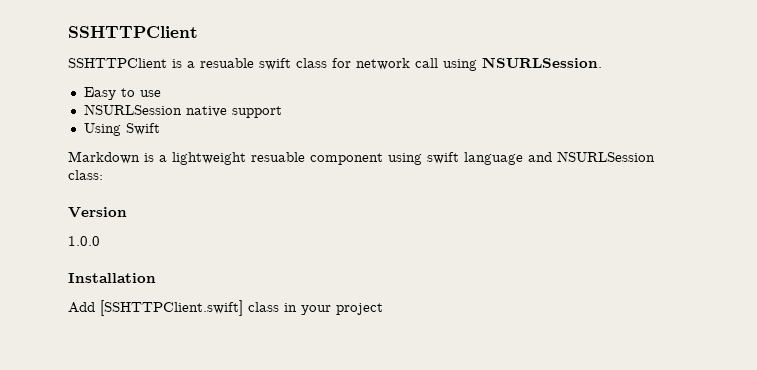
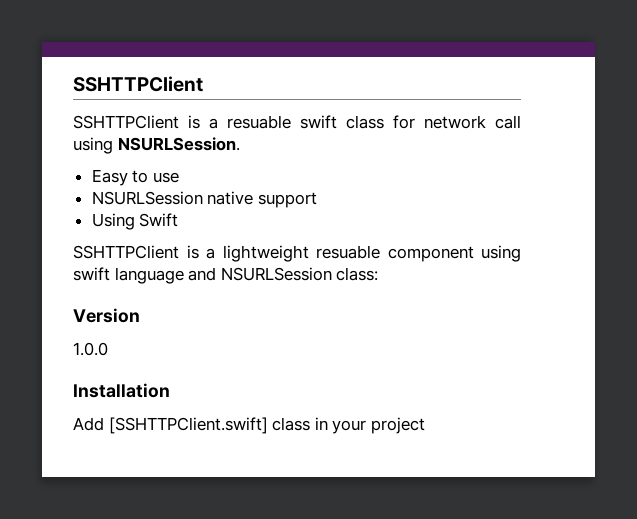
[68,151,140,164] Markdown -> [73,245,179,259] SSHTTPClient

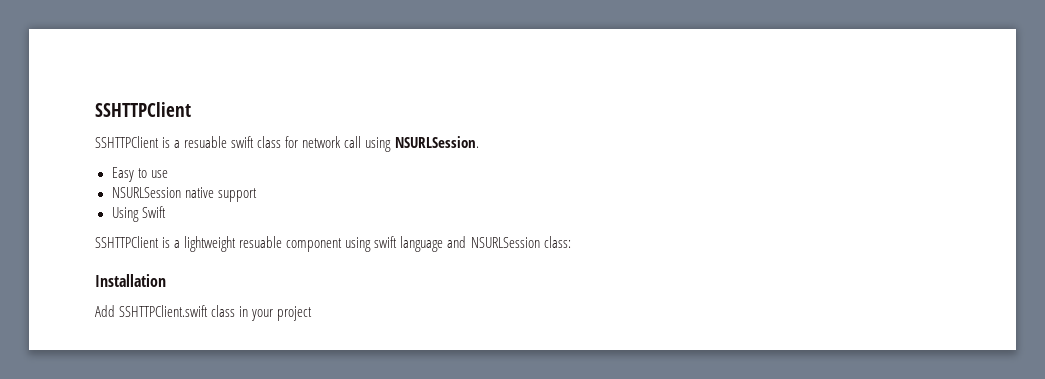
[73,308,140,323] [73,342,108,356] // Version // 1.0.0 -> (571, 242) none
[108,417,268,434] [SSHTTPClient.swift] -> [119,305,209,317] SSHTTPClient.swift

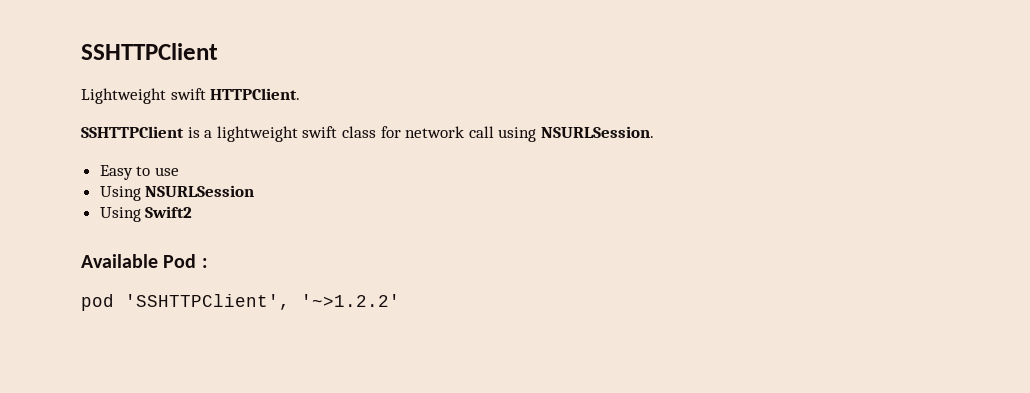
[95,102,191,117] [95,136,228,148] SSHTTPClient // SSHTTPClient is a resuable -> [81,43,218,60] [81,88,301,104] [81,126,298,142] SSHTTPClient // Lightweight swift HTTPClient. // SSHTTPClient is a lightweight
[111,187,257,202] [111,206,166,222] [95,236,571,252] [95,274,166,287] [95,305,313,321] NSURLSession native support // Using Swift // SSHTTPClient is a lightweight resuable component using swift language and NSURLSession class: // Installation // Add SSHTTPClient.swift class in your project -> [99,185,255,201] [99,206,193,222] [81,254,208,268] [81,294,400,311] Using NSURLSession // Using Swift2 // Available Pod : // pod 'SSHTTPClient', '~>1.2.2'

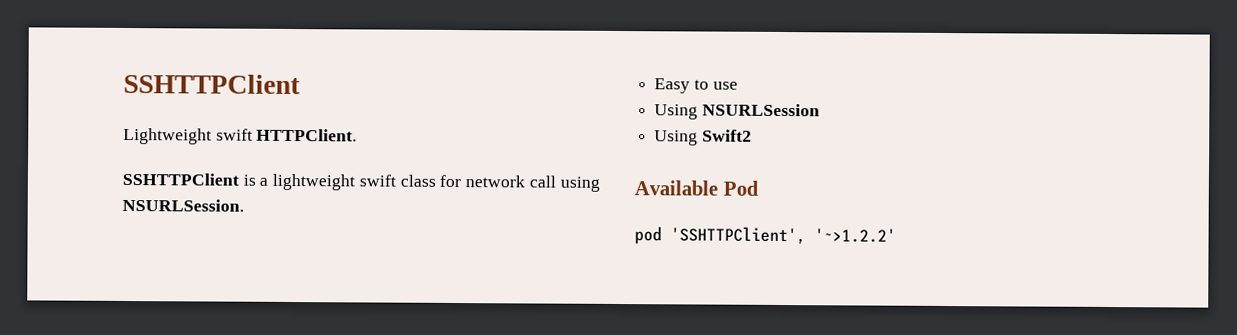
[201,258,208,268] : -> (759, 188) none

